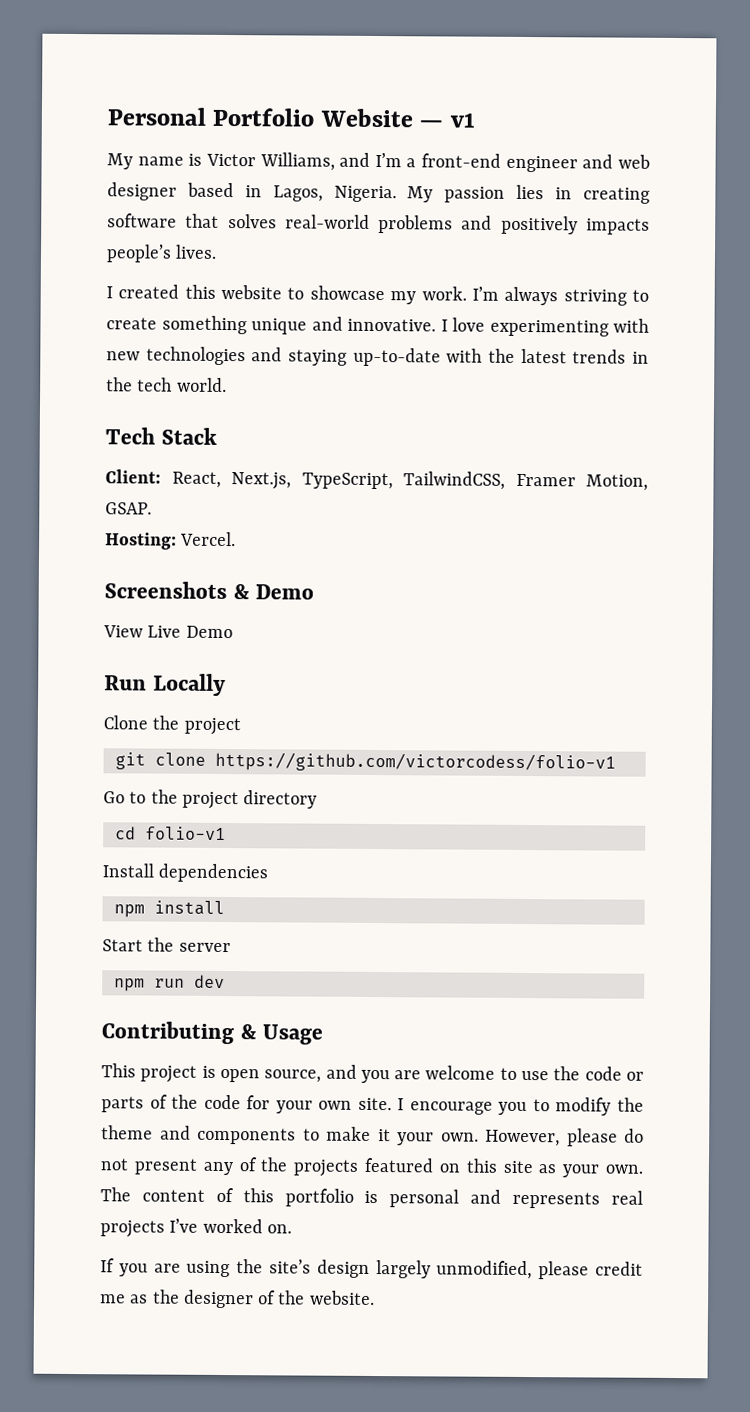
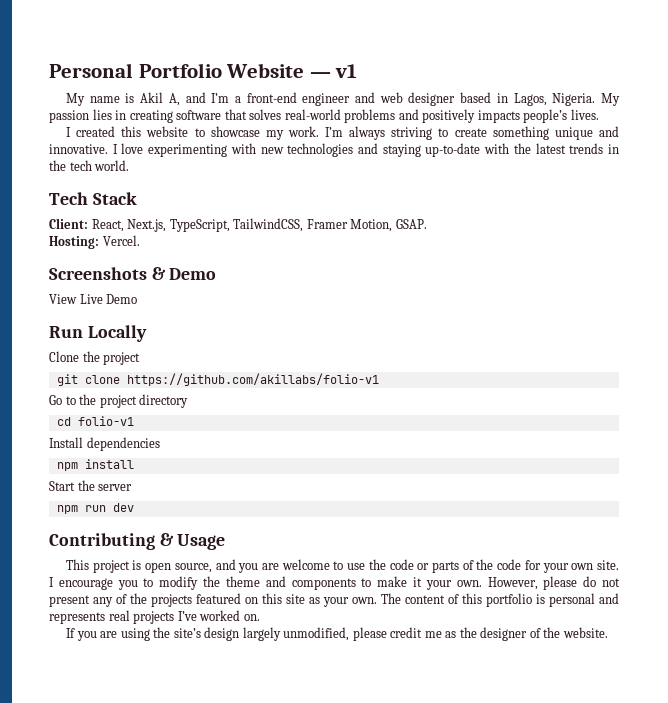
[205,152,335,171] Victor Williams, -> [140,92,180,106] Akil A,
[214,751,616,773] https://github.com/victorcodess/folio-v1 -> [126,373,379,386] https://github.com/akillabs/folio-v1

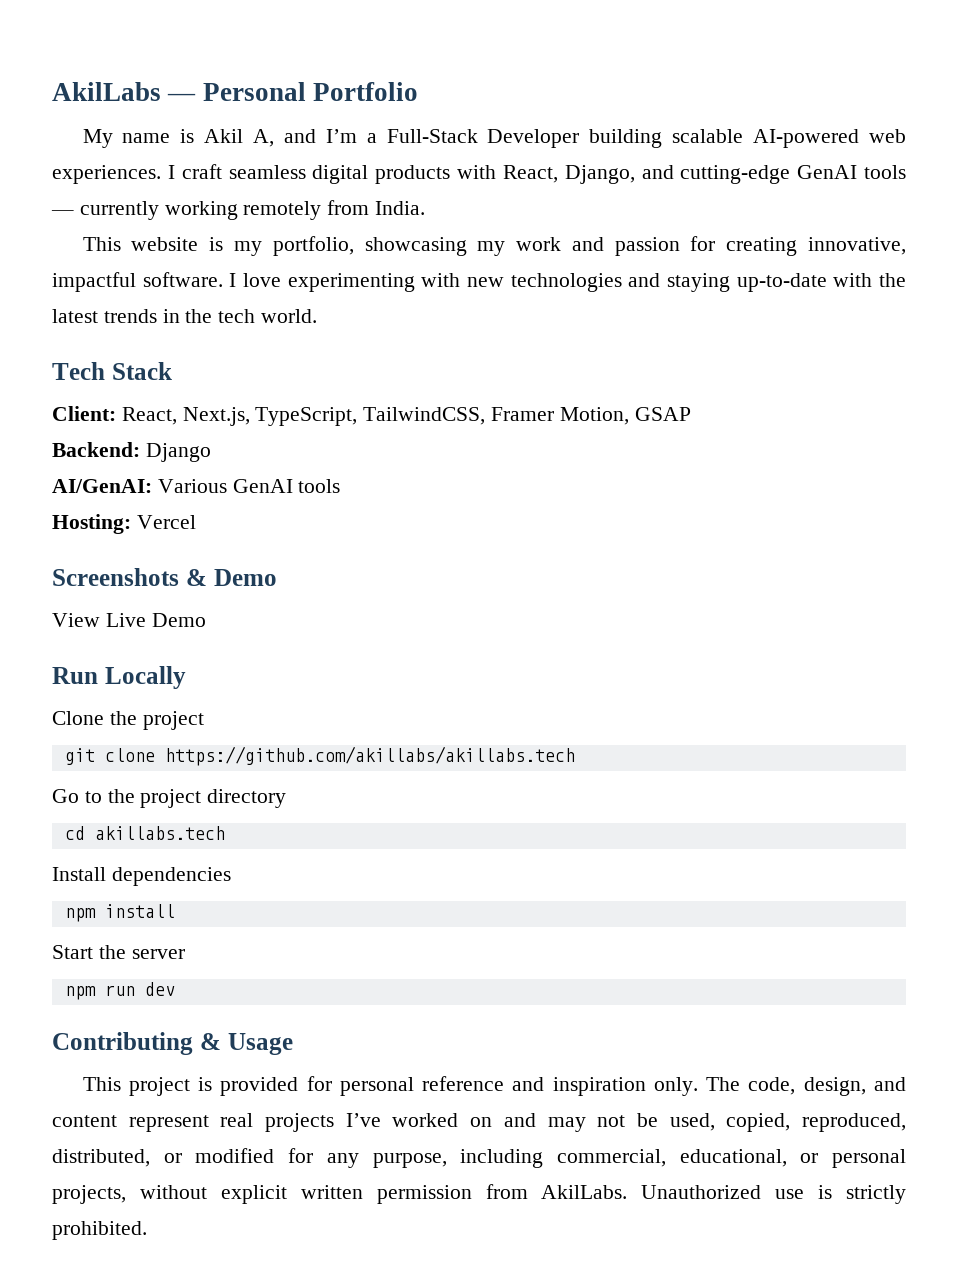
(49, 70) none -> [52,82,197,101] AkilLabs —
[226,63,358,78] Website — v1 -> (418, 91) none
[246,92,620,106] [49,109,599,123] [66,126,619,140] [49,144,108,154] front-end engineer and web designer based in Lagos, Nigeria. My passion lies in creating software that solves real-world problems and positively impacts people’s lives. // I created this website to showcase my work. I’m always striving to create something unique and innovative. -> [386,129,906,148] [52,164,907,184] [51,200,426,220] [82,236,906,256] [52,272,223,292] Full-Stack Developer building scalable AI-powered web experiences. I craft seamless digital products with React, Django, and cutting-edge GenAI tools — currently working remotely from India. // This website is my portfolio, showcasing my work and passion for creating innovative, impactful software.
[395,219,427,229] GSAP. -> [634,407,691,421] [52,442,211,462] [52,479,341,493] GSAP // Backend: Django // AI/GenAI: Various GenAI tools
[102,235,140,246] Vercel. -> [136,515,196,529] Vercel
[126,373,379,386] https://github.com/akillabs/folio-v1 -> [164,746,575,766] https://github.com/akillabs/akillabs.tech
[77,416,134,426] folio-v1 -> [94,826,225,840] akillabs.tech
[145,559,619,573] [49,576,620,590] [49,593,619,607] [49,610,260,624] [66,627,608,641] open source, and you are welcome to use the code or parts of the code for your own site. I encourage you to modify the theme and components to make it your own. However, please do not present any of the projects featured on this site as your own. The content of this portfolio is personal and represents real projects I’ve worked on. // If you are using the site’s design largely unmodified, please credit me as the designer of the website. -> [220,1076,907,1096] [52,1113,907,1132] [52,1148,906,1168] [52,1184,906,1204] [52,1221,147,1240] provided for personal reference and inspiration only. The code, design, and content represent real projects I’ve worked on and may not be used, copied, reproduced, distributed, or modified for any purpose, including commercial, educational, or personal projects, without explicit written permission from AkilLabs. Unauthorized use is strictly prohibited.

